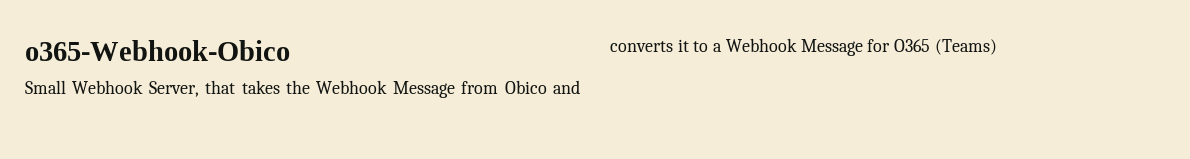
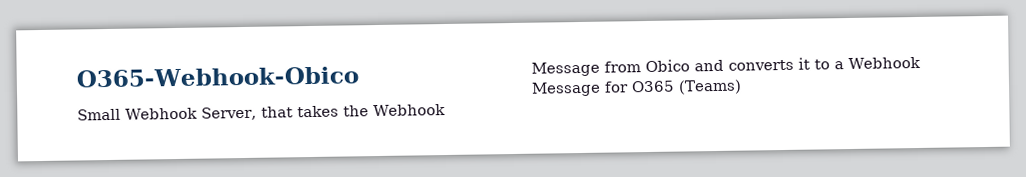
[25,40,290,61] o365-Webhook-Obico -> [76,66,359,88] O365-Webhook-Obico

